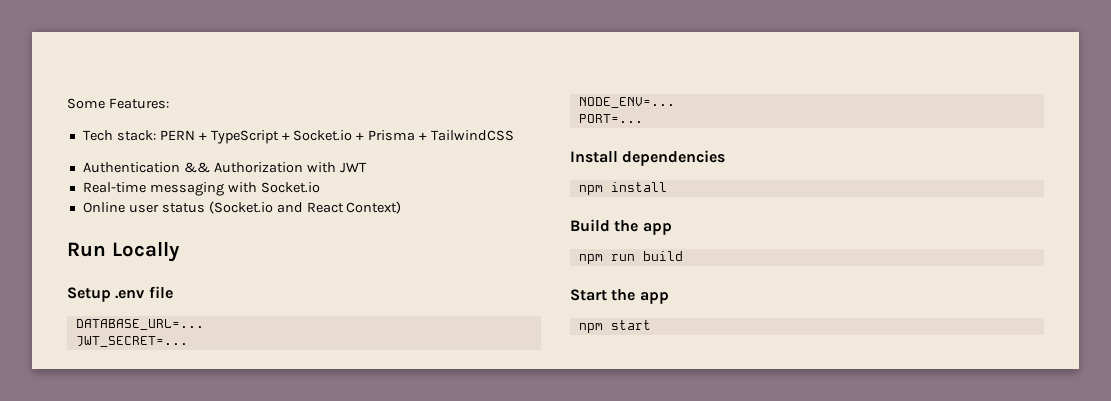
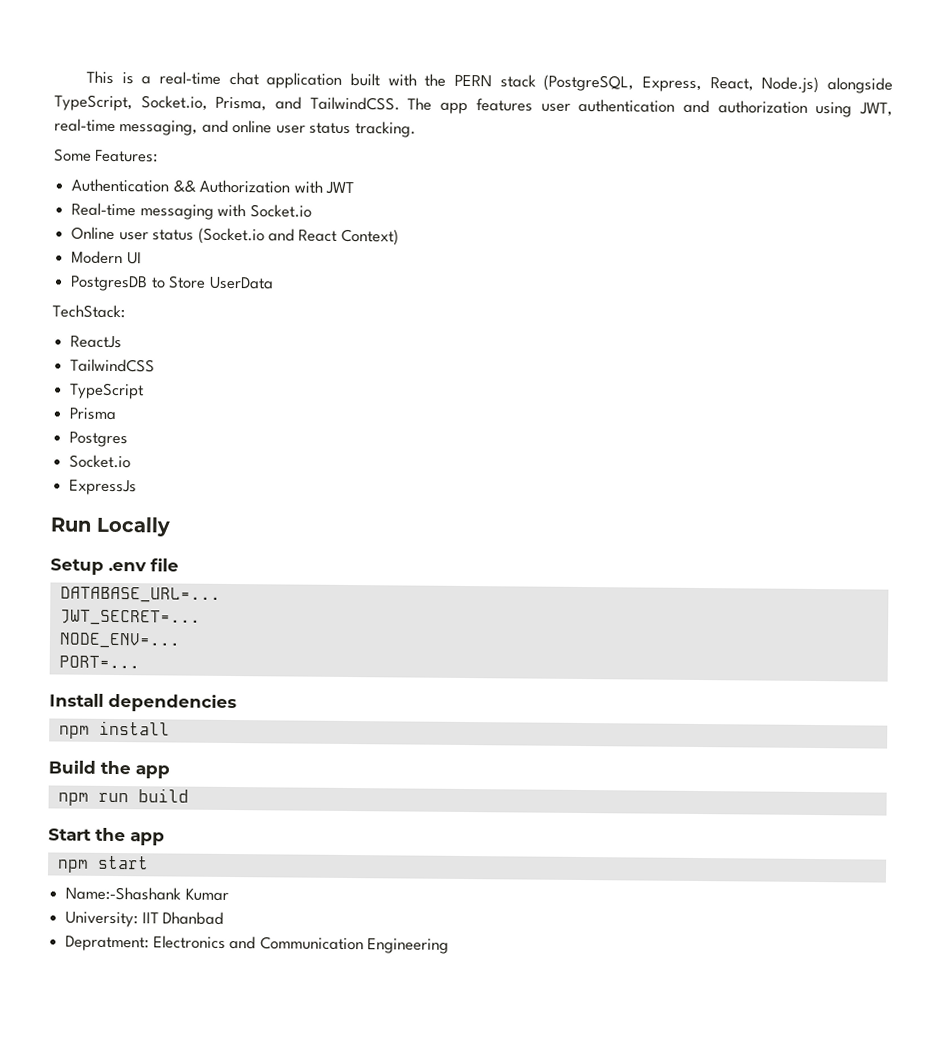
[67,98,169,109] [82,130,515,144] Some Features: // Tech stack: PERN + TypeScript + Socket.io + Prisma + TailwindCSS -> [85,70,894,94] [54,94,894,118] [54,118,416,138] [54,148,159,163] This is a real-time chat application built with the PERN stack (PostgreSQL, Express, React, Node.js) alongside TypeScript, Socket.io, Prisma, and TailwindCSS. The app features user authentication and authorization using JWT, real-time messaging, and online user status tracking. // Some Features:
(402, 207) none -> [71,250,142,265] [70,275,274,292] [52,304,125,319] [70,335,123,349] [70,358,156,373] [70,382,145,400] [69,407,117,421] [69,431,129,448] [69,454,132,469] [69,479,138,496] // Modern UI // PostgresDB to Store UserData // TechStack: // ReactJs // TailwindCSS // TypeScript // Prisma // Postgres // Socket.io // ExpressJs
(651, 325) none -> [65,886,229,901] [65,911,225,928] [65,935,449,954] // Name:-Shashank Kumar // University: IIT Dhanbad // Depratment: Electronics and Communication Engineering

